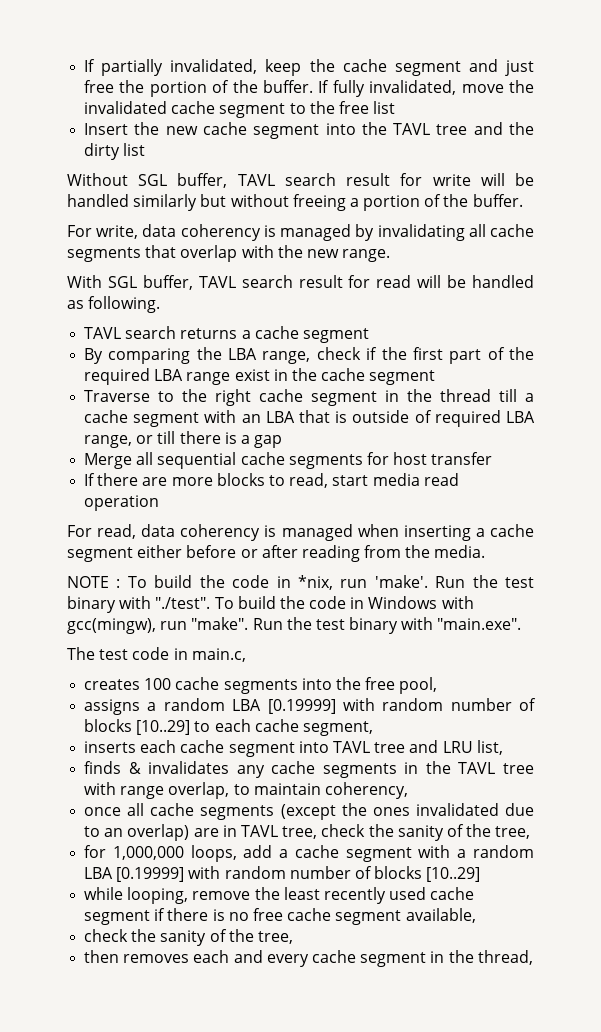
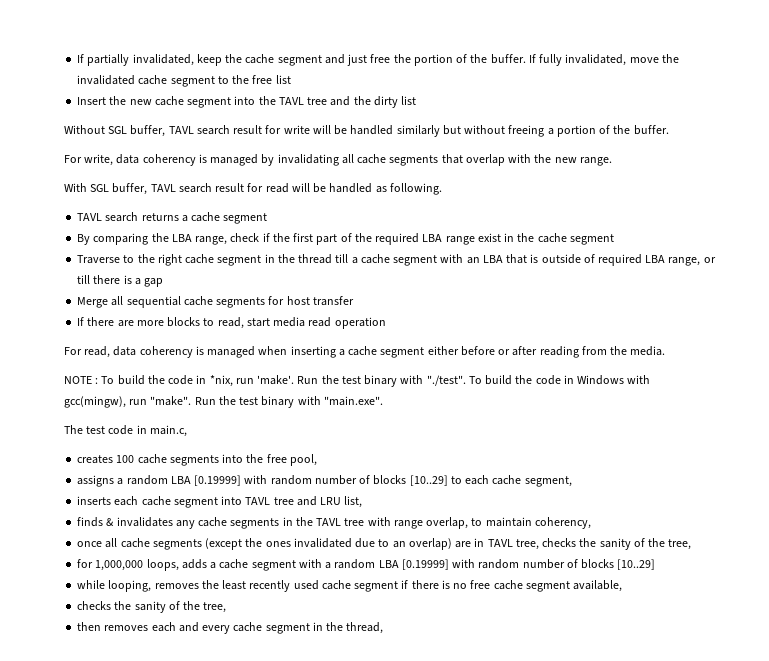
[321,824,366,837] check -> [542,538,577,547] checks
[243,845,273,858] add -> [181,559,207,569] adds
[192,891,251,900] remove -> [154,583,199,589] removes
[84,929,129,942] check -> [77,601,112,610] checks

